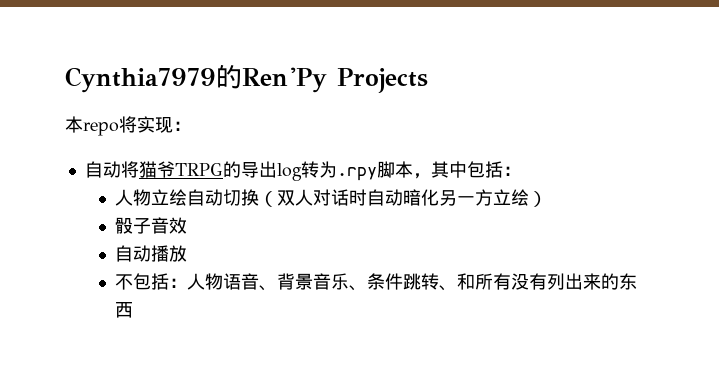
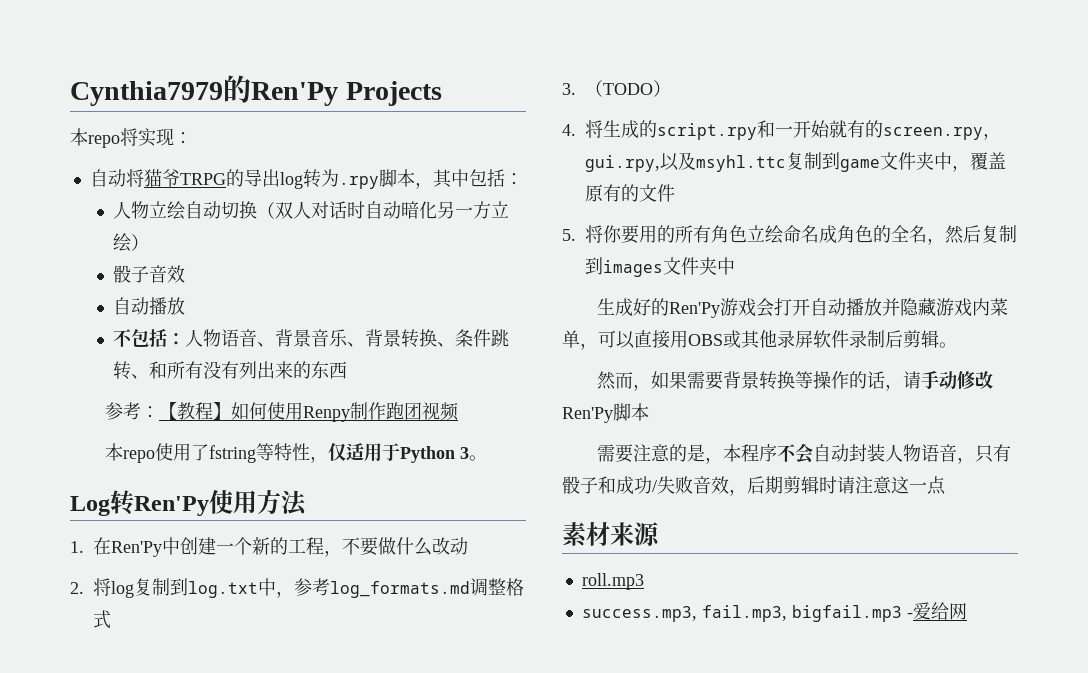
(367, 288) none -> [365,329,456,348] 背景转换、
(133, 310) none -> [104,402,459,422] [104,443,487,463] [70,489,307,516] [70,537,469,557] [70,578,525,598] [93,610,112,629] [562,80,672,97] [562,120,1002,140] [585,152,1007,172] [585,184,676,202] [562,225,1018,245] [585,257,736,277] [596,298,1008,318] [562,330,957,350] [596,371,993,391] [562,403,649,423] [596,443,1011,464] [562,476,946,496] [562,522,660,546] [581,573,644,590] [581,602,967,622] // 参考：【教程】如何使用Renpy制作跑团视频 // 本repo使用了fstring等特性，仅适用于Python 3。 // Log转Ren'Py使用方法 // 1.在Ren'Py中创建一个新的工程，不要做什么改动 // 2.将log复制到log.txt中，参考log_formats.md调整格式 // 3.（TODO） // 4.将生成的script.rpy和一开始就有的screen.rpy，gui.rpy,以及msyhl.ttc复制到game文件夹中，覆盖原有的文件 // 5.将你要用的所有角色立绘命名成角色的全名，然后复制到images文件夹中 // 生成好的Ren'Py游戏会打开自动播放并隐藏游戏内菜单，可以直接用OBS或其他录屏软件录制后剪辑。 // 然而，如果需要背景转换等操作的话，请手动修改Ren'Py脚本 // 需要注意的是，本程序不会自动封装人物语音，只有骰子和成功/失败音效，后期剪辑时请注意这一点 // 素材来源 // roll.mp3 // success.mp3, fail.mp3, bigfail.mp3 -爱给网

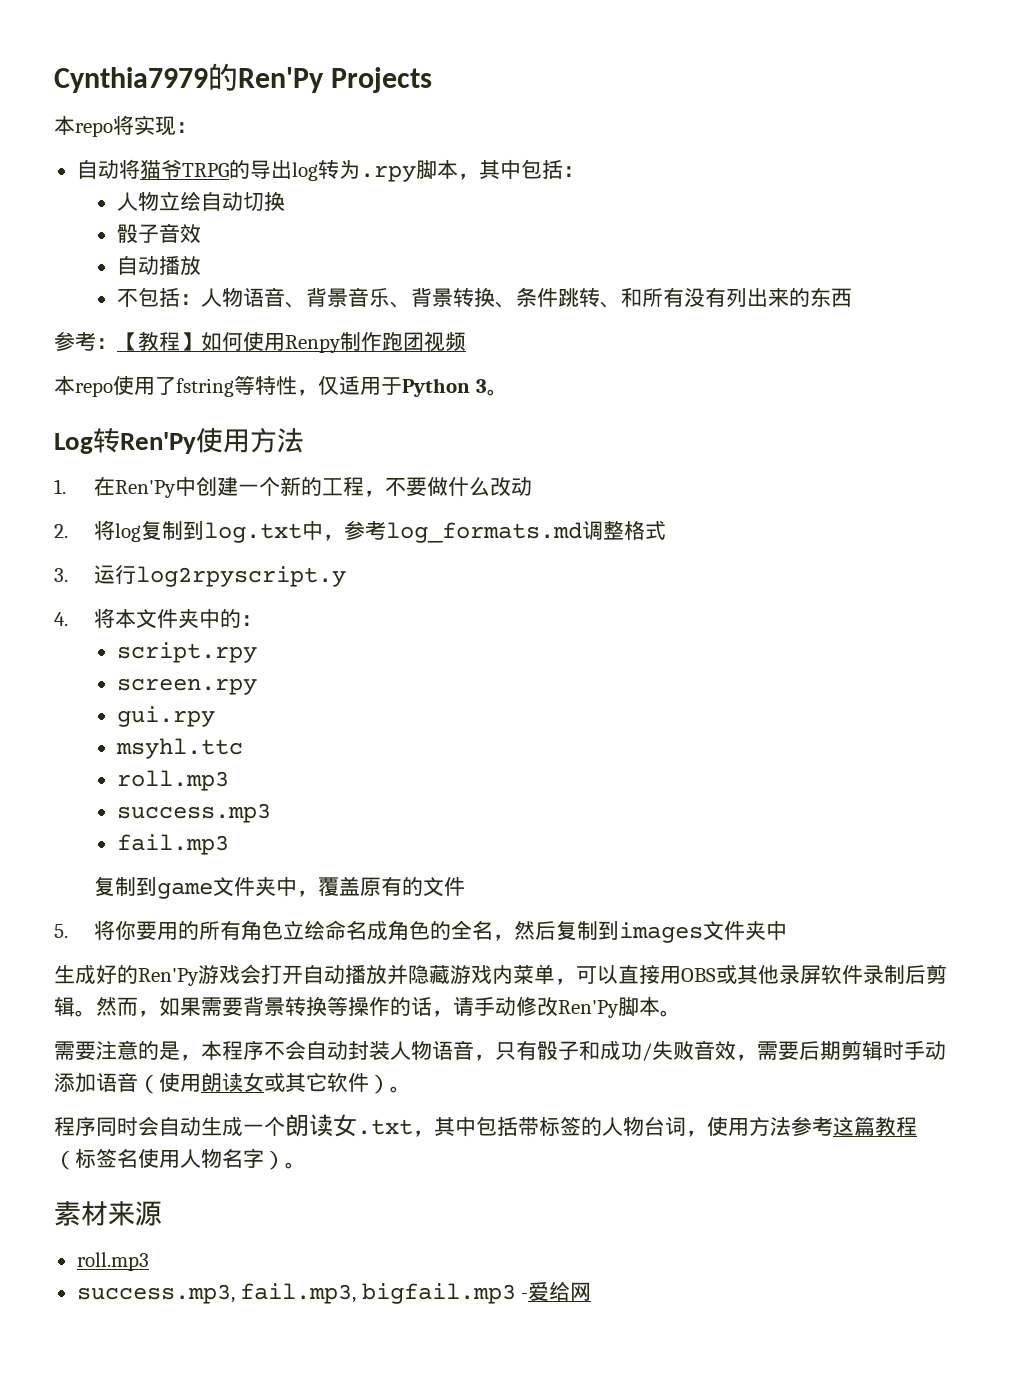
[257,201,510,219] [113,233,150,252] （双人对话时自动暗化另一方立绘） -> (285, 201) none
[585,80,672,97] （TODO） -> [94,565,347,587] 运行log2rpyscript.y
[603,120,884,140] 生成的script.rpy和一开始就有的 -> [115,608,263,629] [116,642,257,663] 本文件夹中的： // script.rpy //
[983,133,1002,140] [585,152,697,172] ，gui.rpy,以及 -> [116,706,215,727] // gui.rpy //
(787, 163) none -> [116,770,229,791] [116,803,271,823] [116,834,229,855] // roll.mp3 // success.mp3 // fail.mp3 //
(957, 345) // -> (96, 1013) none
(649, 412) none -> [660,1010,681,1017] 。
(747, 492) none -> [757,1041,799,1060] 需要
[837,476,946,495] 请注意这一点 -> [904,1040,946,1060] [54,1072,411,1094] [54,1114,917,1137] [54,1148,306,1170] 手动添加语音（使用朗读女或其它软件）。 // 程序同时会自动生成一个朗读女.txt，其中包括带标签的人物台词，使用方法参考这篇教程（标签名使用人物名字）。

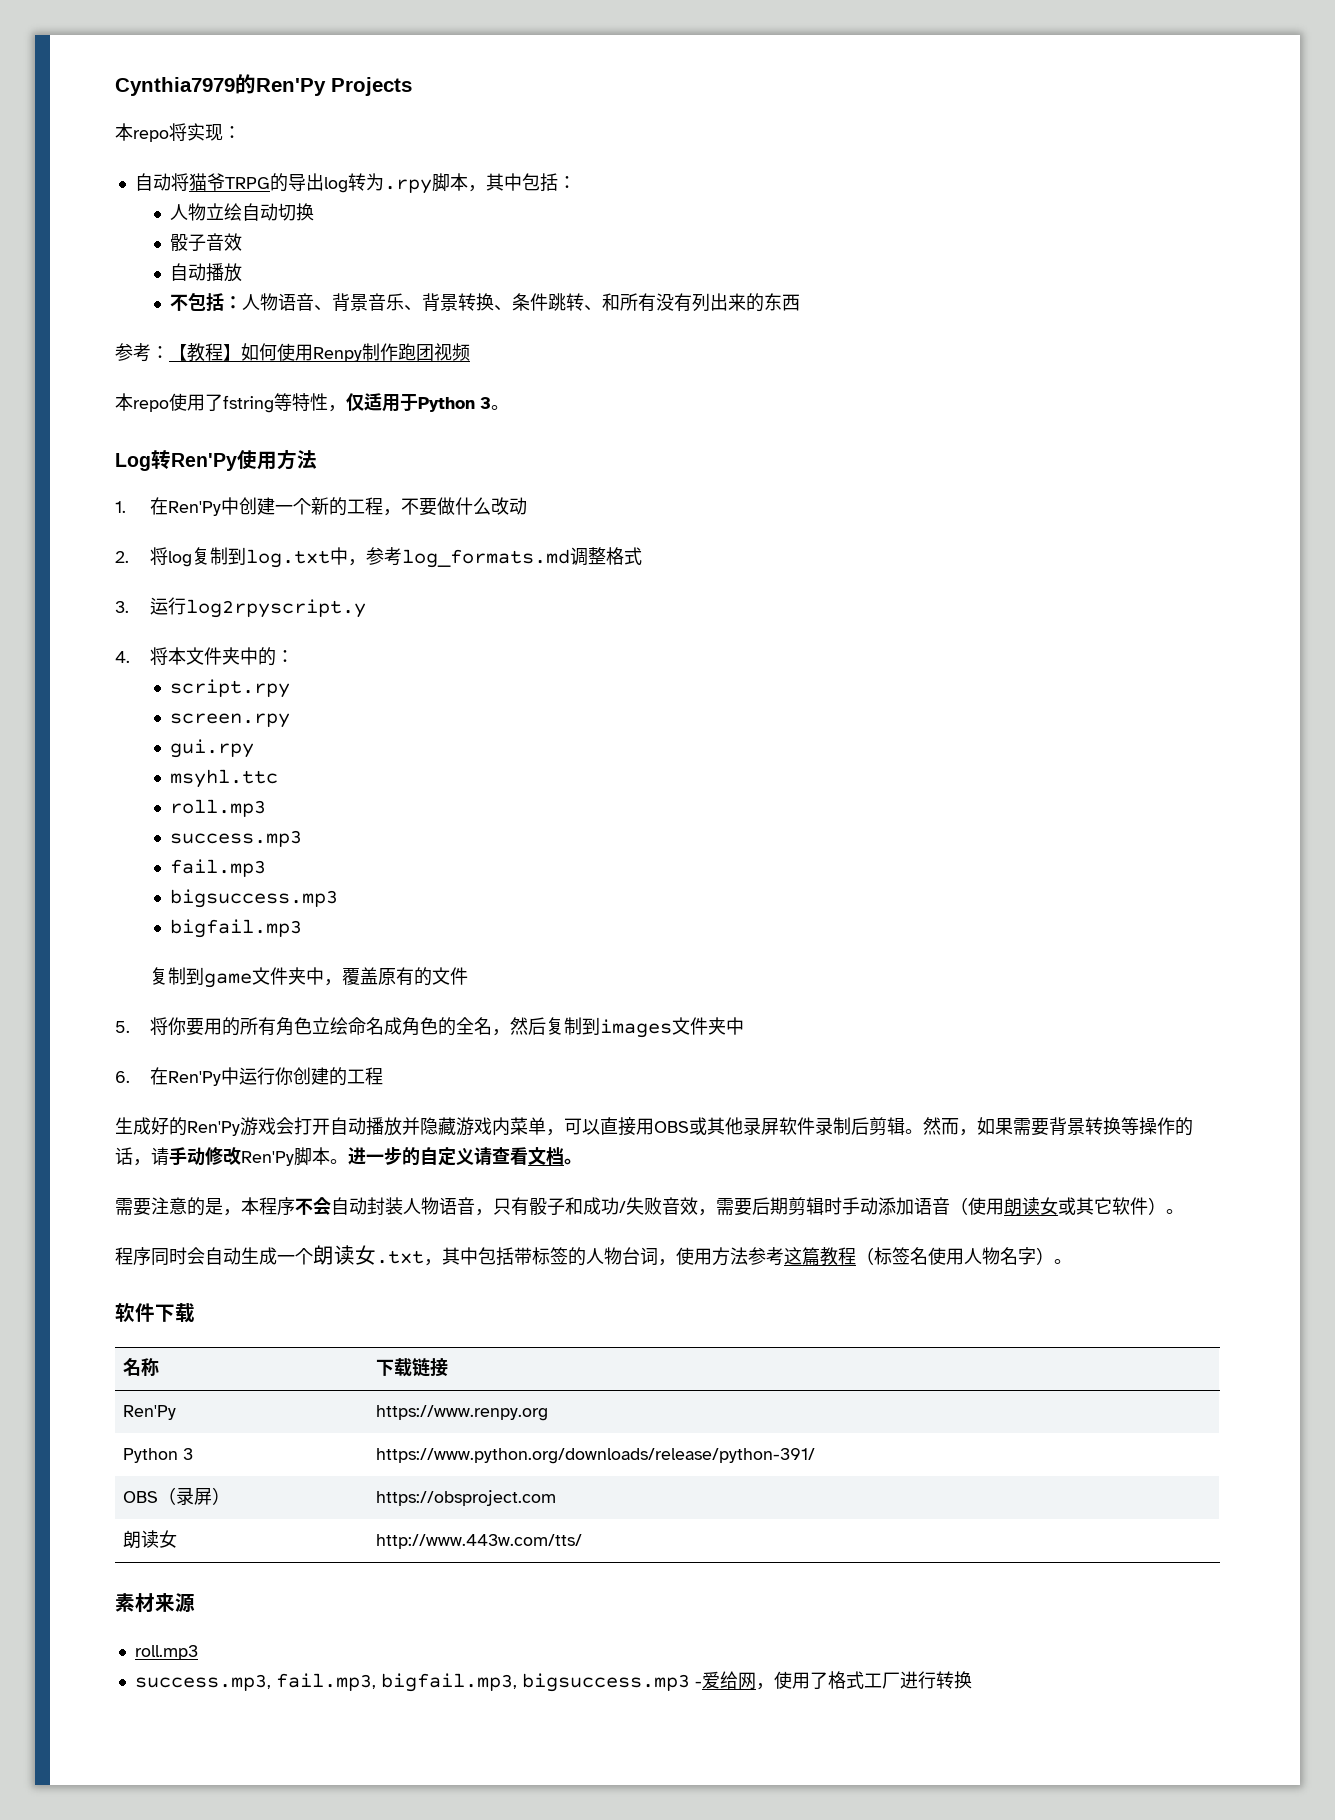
(229, 844) none -> [170,889,339,908] [170,919,303,938] // bigsuccess.mp3 // bigfail.mp3
(788, 930) none -> [115,1067,384,1086] // 6.在Ren'Py中运行你创建的工程
(681, 1013) none -> [348,1147,582,1166] 进一步的自定义请查看文档。
(306, 1165) none -> [115,1303,195,1323] [122,1358,159,1377] [375,1358,448,1377] [122,1405,176,1420] [375,1405,548,1421] [122,1448,193,1463] [375,1448,815,1464] [122,1487,230,1505] [375,1490,556,1506] [122,1530,177,1549] [375,1534,582,1549] // 软件下载 // 名称 | 下载链接 // Ren'Py | https://www.renpy.org // Python 3 | https://www.python.org/downloads/release/python-391/ // OBS（录屏） | https://obsproject.com // 朗读女 | http://www.443w.com/tts/
[361,1283,516,1304] bigfail.mp3 -> [380,1673,690,1692] bigfail.mp3, bigsuccess.mp3
(592, 1291) none -> [755,1671,972,1690] ，使用了格式工厂进行转换

